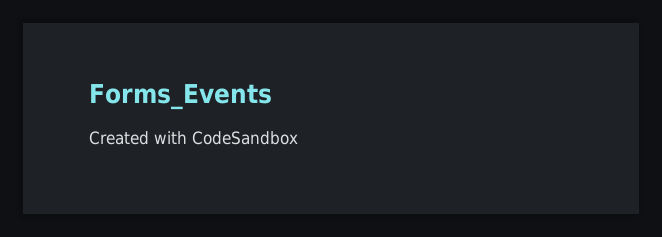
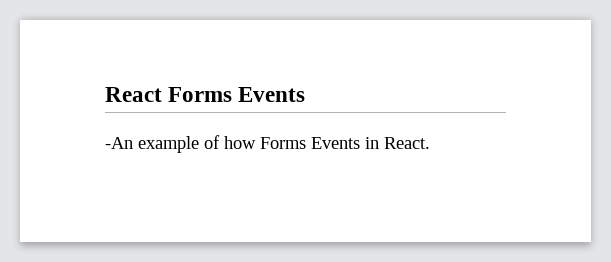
[89,84,272,110] [89,131,298,145] Forms_Events // Created with CodeSandbox -> [105,87,306,102] [105,135,430,153] React Forms Events // -An example of how Forms Events in React.

